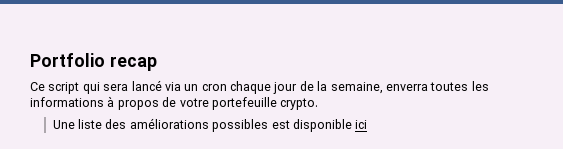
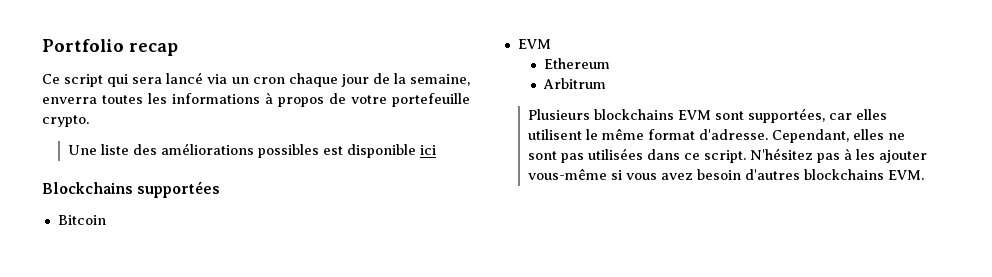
(368, 124) none -> [42,181,221,198] [57,215,106,225] [517,39,551,49] [543,58,610,69] [542,78,606,89] [528,108,888,123] [528,128,906,143] [528,148,928,163] [528,168,925,180] // Blockchains supportées // Bitcoin // EVM // Ethereum // Arbitrum // Plusieurs blockchains EVM sont supportées, car elles utilisent le même format d'adresse. Cependant, elles ne sont pas utilisées dans ce script. N'hésitez pas à les ajouter vous-même si vous avez besoin d'autres blockchains EVM.

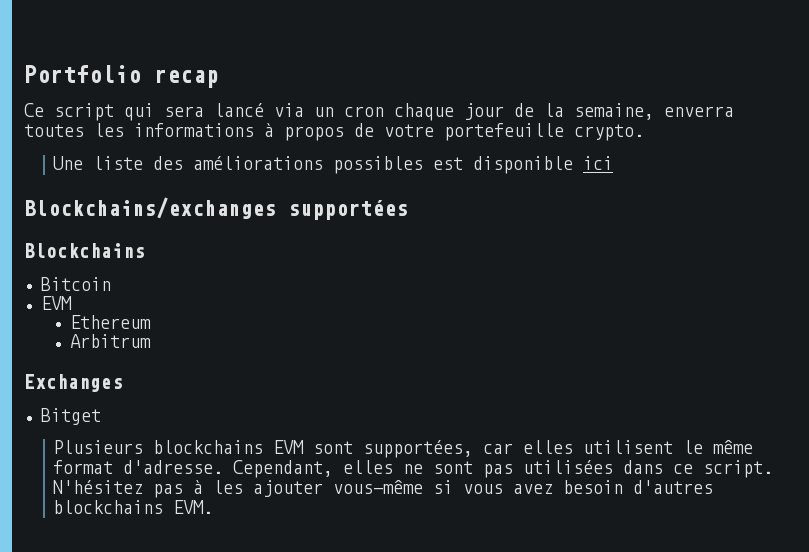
(437, 150) none -> [24,197,408,220] // Blockchains/exchanges supportées
[137,181,221,198] supportées -> (145, 250) none
(606, 83) none -> [24,374,123,392] [40,408,101,425] // Exchanges // Bitget

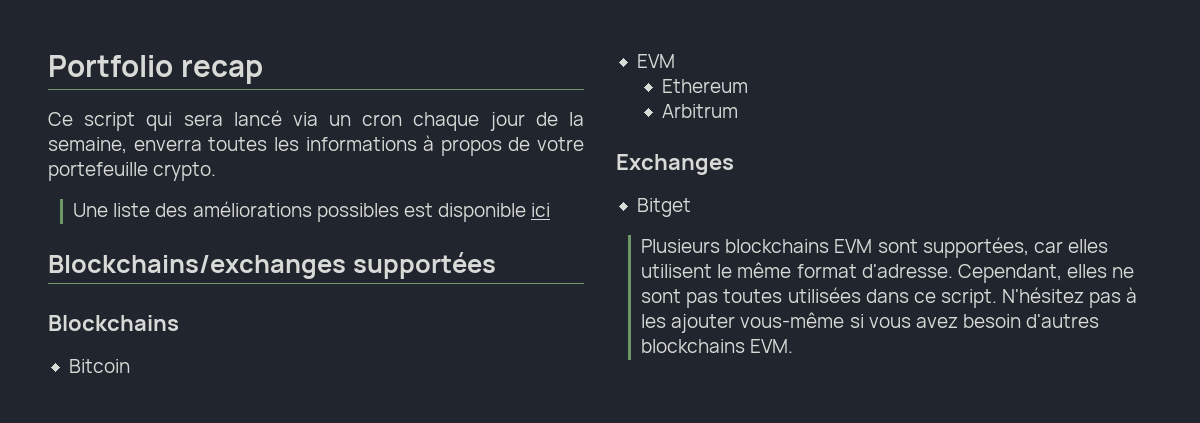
(514, 471) none -> [723,289,783,303] toutes

